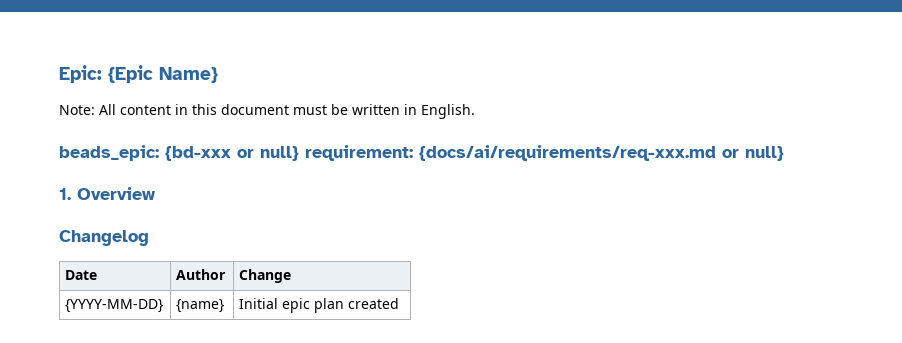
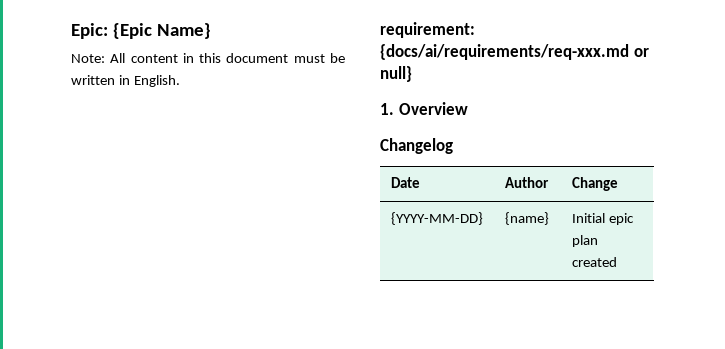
[59,145,299,161] beads_epic: {bd-xxx or null} -> (180, 81) none

